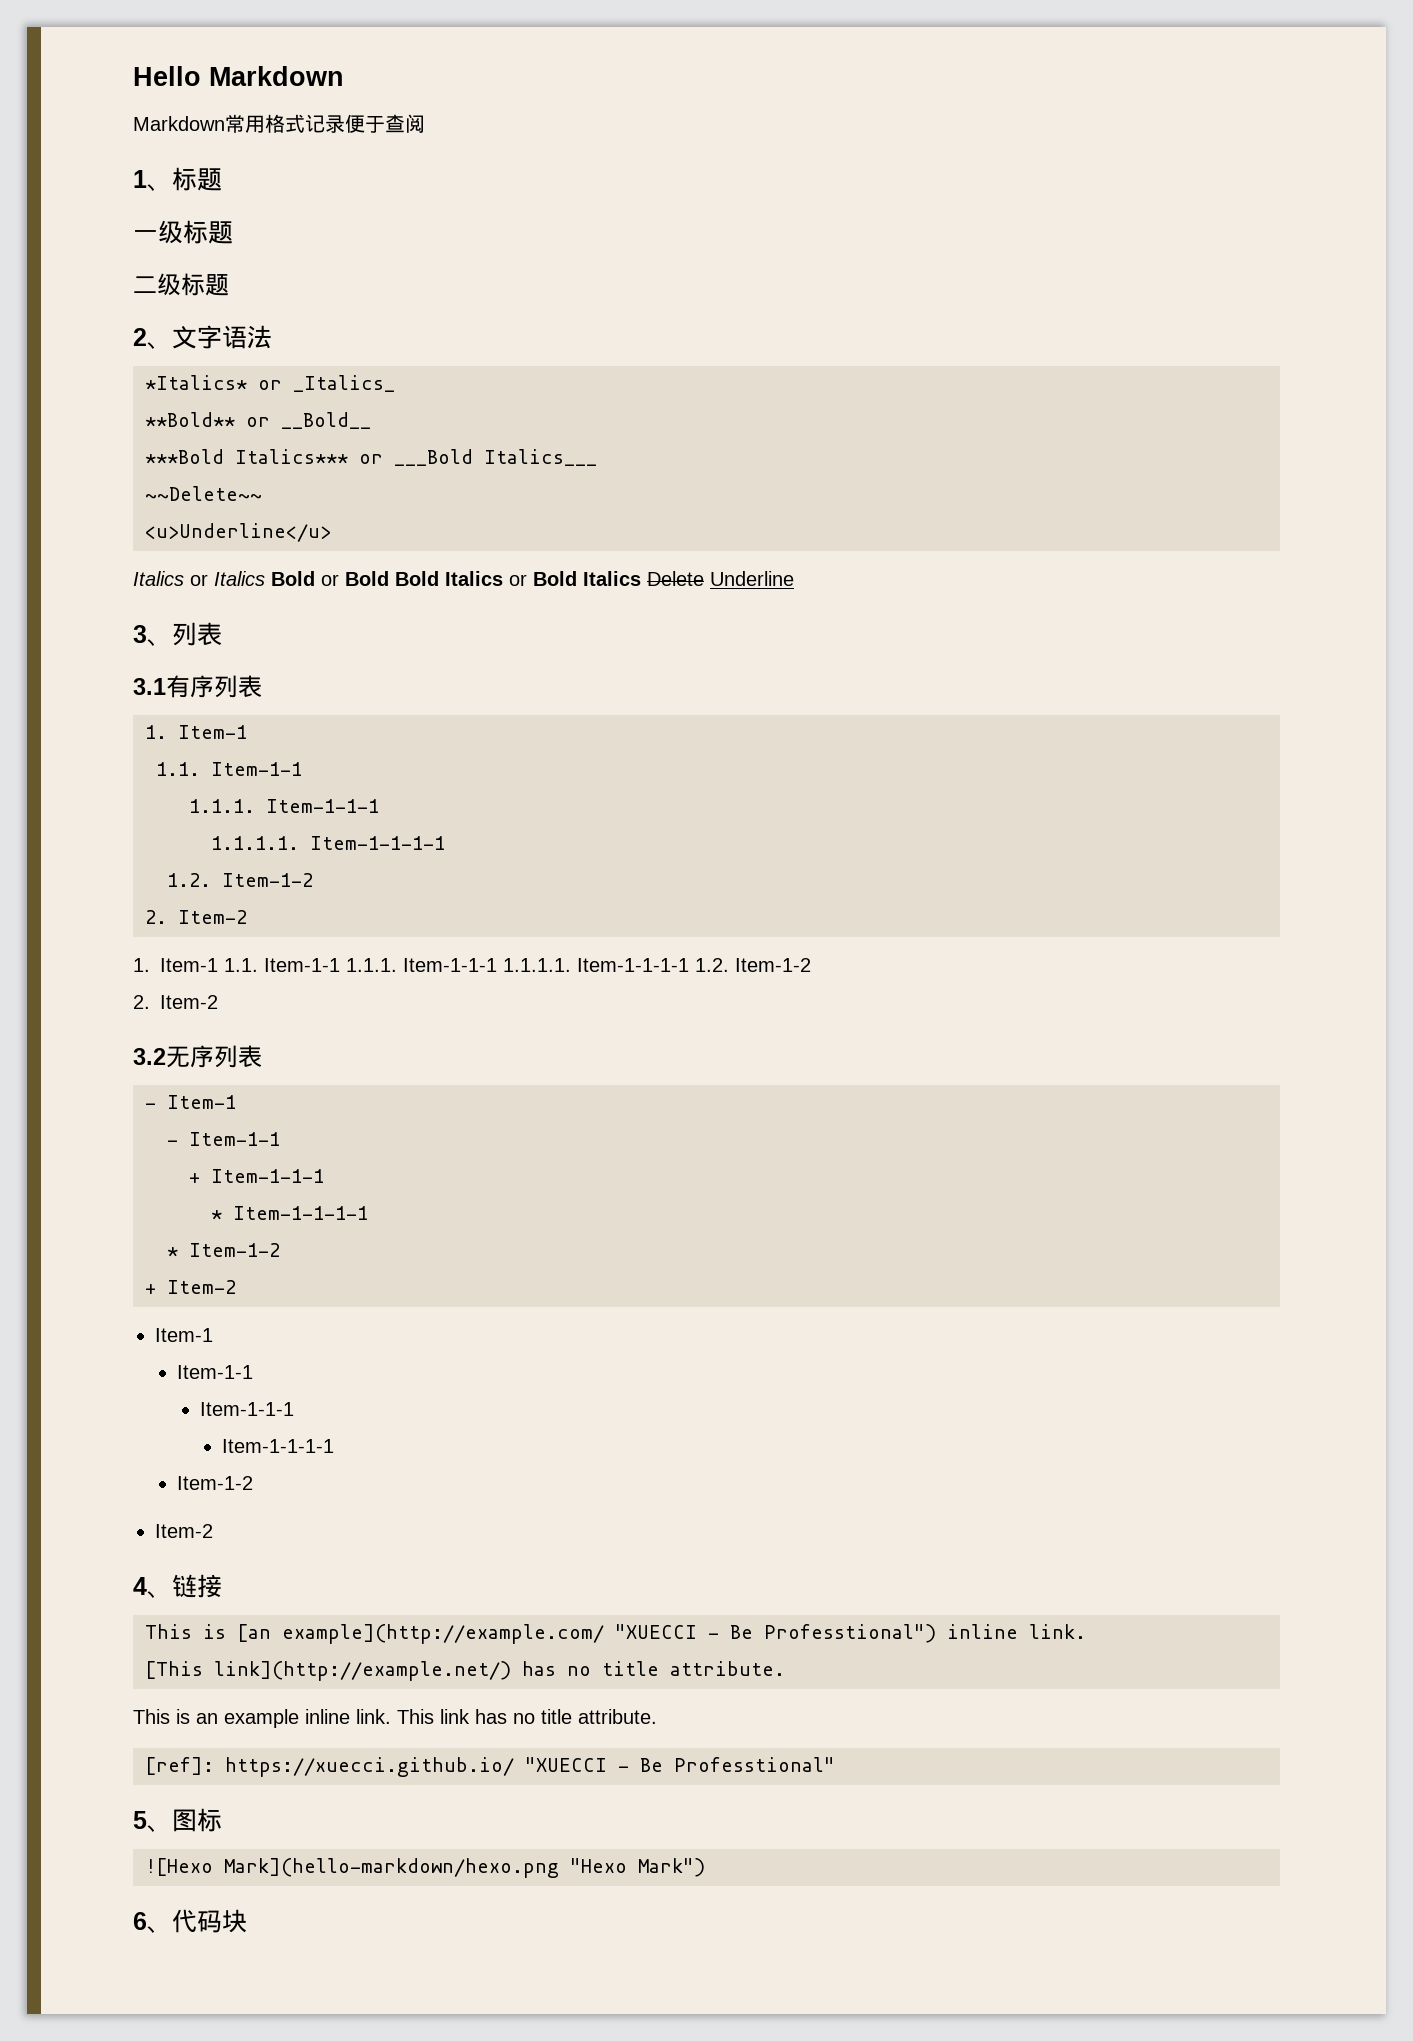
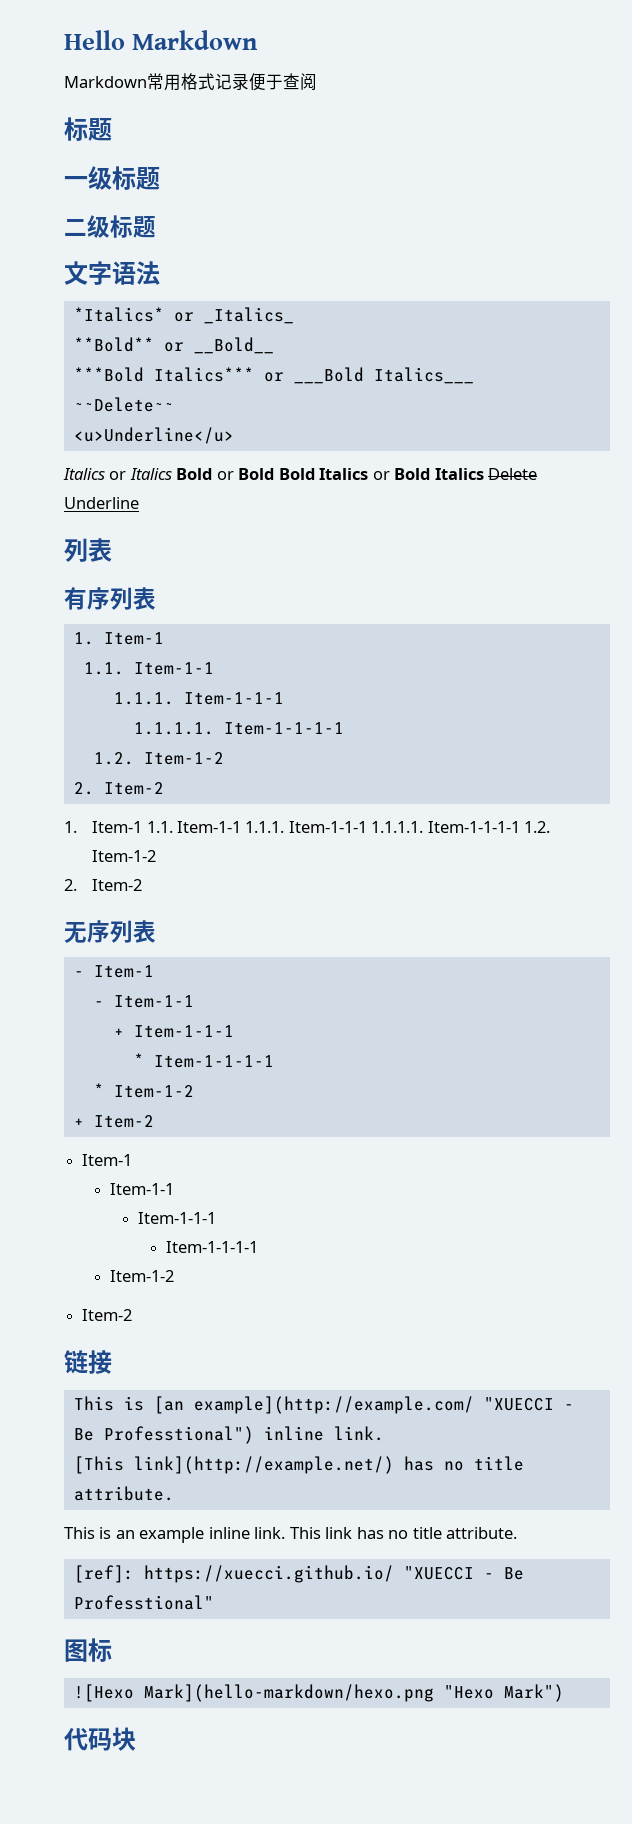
[133,170,172,191] 1、 -> (317, 81) none
[133,328,172,349] 2、 -> (156, 227) none
[133,622,222,646] [133,678,166,695] 3、列表 // 3.1 -> [64,538,112,562] 列表 //
[133,1048,166,1065] 3.2 -> (143, 885) none
[133,1577,172,1598] 4、 -> (133, 1315) none
[133,1811,172,1832] 5、 -> (214, 1602) none
[133,1912,172,1933] 6、 -> (564, 1693) none

